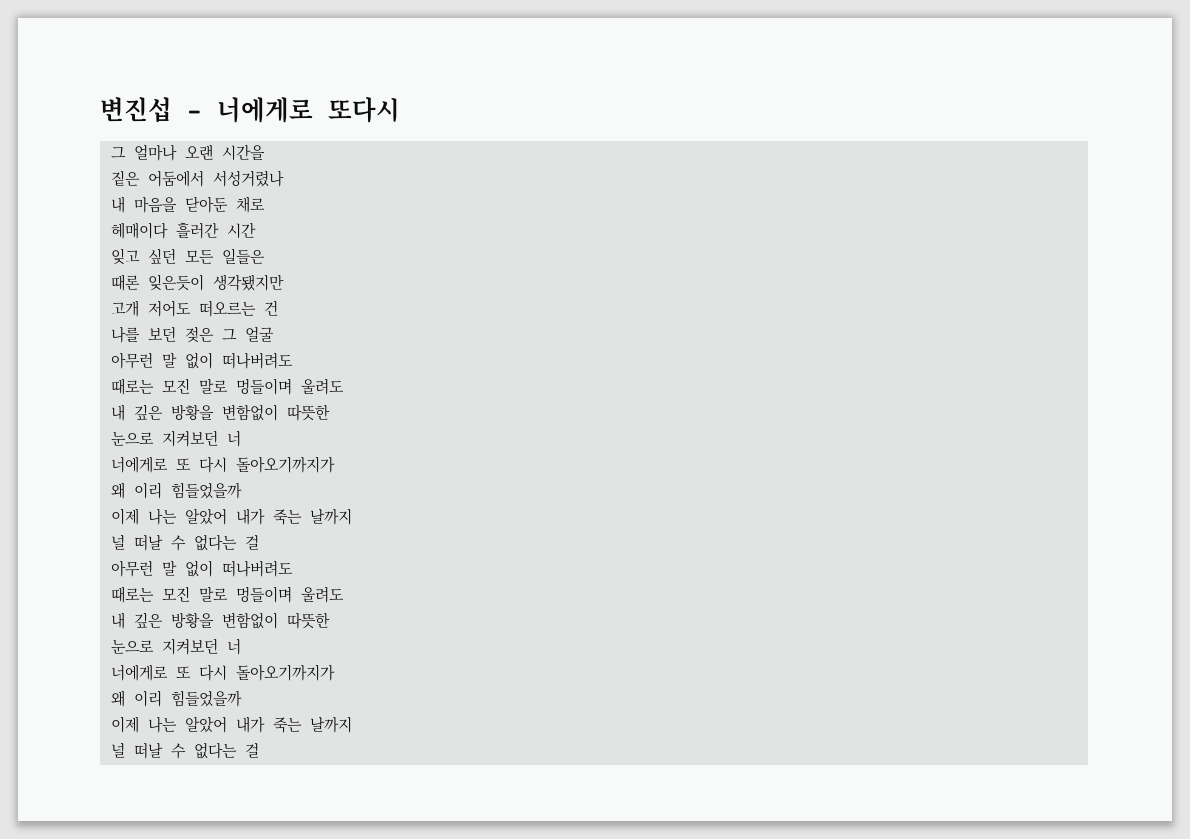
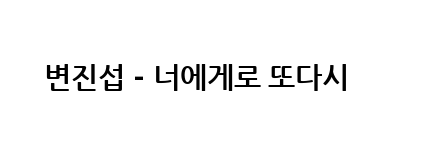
[110,144,265,161] [110,170,284,187] [110,196,265,213] [110,222,256,239] [110,248,265,265] [110,274,284,291] [110,300,278,317] [110,326,274,343] [110,352,293,369] [110,378,344,395] [110,404,330,421] [110,430,241,447] [110,456,335,473] [110,482,242,499] [110,508,352,525] [110,534,259,551] [110,560,293,577] [110,586,344,603] [110,612,330,629] [110,638,241,655] [110,664,335,681] [110,690,242,707] [110,716,352,733] [110,742,259,759] // 그 얼마나 오랜 시간을 // 짙은 어둠에서 서성거렸나 // 내 마음을 닫아둔 채로 // 헤매이다 흘러간 시간 // 잊고 싶던 모든 일들은 // 때론 잊은듯이 생각됐지만 // 고개 저어도 떠오르는 건 // 나를 보던 젖은 그 얼굴 // 아무런 말 없이 떠나버려도 // 때로는 모진 말로 멍들이며 울려도 // 내 깊은 방황을 변함없이 따뜻한 // 눈으로 지켜보던 너 // 너에게로 또 다시 돌아오기까지가 // 왜 이리 힘들었을까 // 이제 나는 알았어 내가 죽는 날까지 // 널 떠날 수 없다는 걸 // 아무런 말 없이 떠나버려도 // 때로는 모진 말로 멍들이며 울려도 // 내 깊은 방황을 변함없이 따뜻한 // 눈으로 지켜보던 너 // 너에게로 또 다시 돌아오기까지가 // 왜 이리 힘들었을까 // 이제 나는 알았어 내가 죽는 날까지 // 널 떠날 수 없다는 걸 -> (350, 77) none

